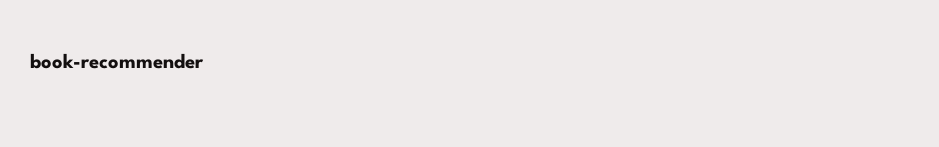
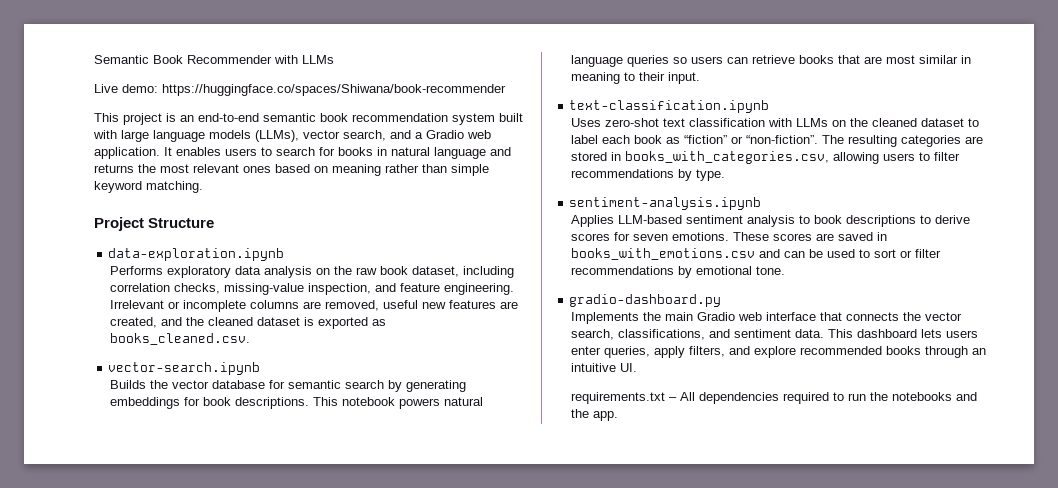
[30,53,204,69] book-recommender -> [94,55,334,64] [94,84,506,96] [94,113,523,125] [93,130,491,142] [94,147,511,159] [94,164,489,176] [94,181,203,193] [94,217,215,231] [108,248,285,261] [110,266,515,278] [110,283,515,295] [110,300,519,312] [110,317,387,329] [110,333,251,345] [108,362,261,375] [110,380,467,392] [110,397,484,409] [571,55,972,67] [571,72,701,84] [569,100,770,113] [571,118,980,127] [571,135,984,147] [571,151,961,164] [571,169,726,181] [569,197,762,210] [571,215,971,227] [571,232,888,241] [571,248,942,260] [571,266,786,278] [569,294,722,307] [571,312,963,324] [571,329,979,340] [571,346,987,358] [571,363,638,372] [571,392,978,404] [571,409,619,421] Semantic Book Recommender with LLMs // Live demo: https://huggingface.co/spaces/Shiwana/book-recommender // This project is an end-to-end semantic book recommendation system built with large language models (LLMs), vector search, and a Gradio web application. It enables users to search for books in natural language and returns the most relevant ones based on meaning rather than simple keyword matching. // Project Structure // data-exploration.ipynb // Performs exploratory data analysis on the raw book dataset, including correlation checks, missing-value inspection, and feature engineering. Irrelevant or incomplete columns are removed, useful new features are created, and the cleaned dataset is exported as books_cleaned.csv. // vector-search.ipynb // Builds the vector database for semantic search by generating embeddings for book descriptions. This notebook powers natural language queries so users can retrieve books that are most similar in meaning to their input. // text-classification.ipynb // Uses zero-shot text classification with LLMs on the cleaned dataset to label each book as “fiction” or “non-fiction”. The resulting categories are stored in books_with_categories.csv, allowing users to filter recommendations by type. // sentiment-analysis.ipynb // Applies LLM-based sentiment analysis to book descriptions to derive scores for seven emotions. These scores are saved in books_with_emotions.csv and can be used to sort or filter recommendations by emotional tone. // gradio-dashboard.py // Implements the main Gradio web interface that connects the vector search, classifications, and sentiment data. This dashboard lets users enter queries, apply filters, and explore recommended books through an intuitive UI. // requirements.txt – All dependencies required to run the notebooks and the app.

